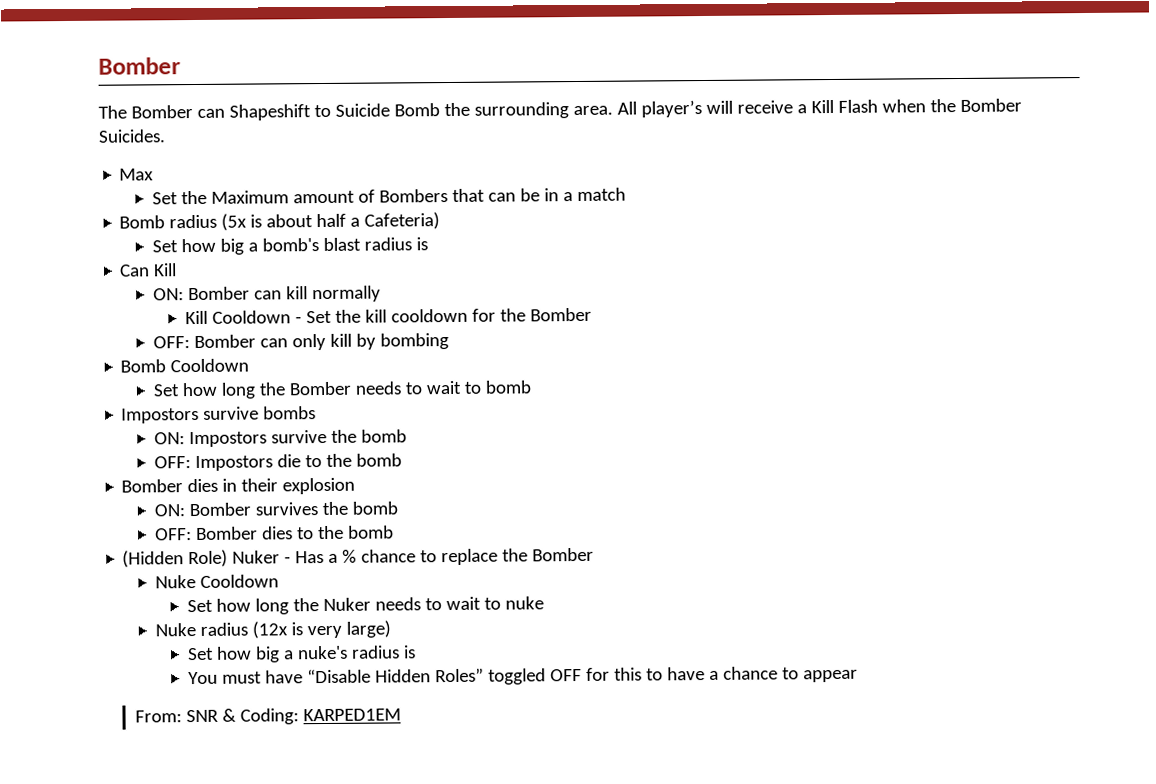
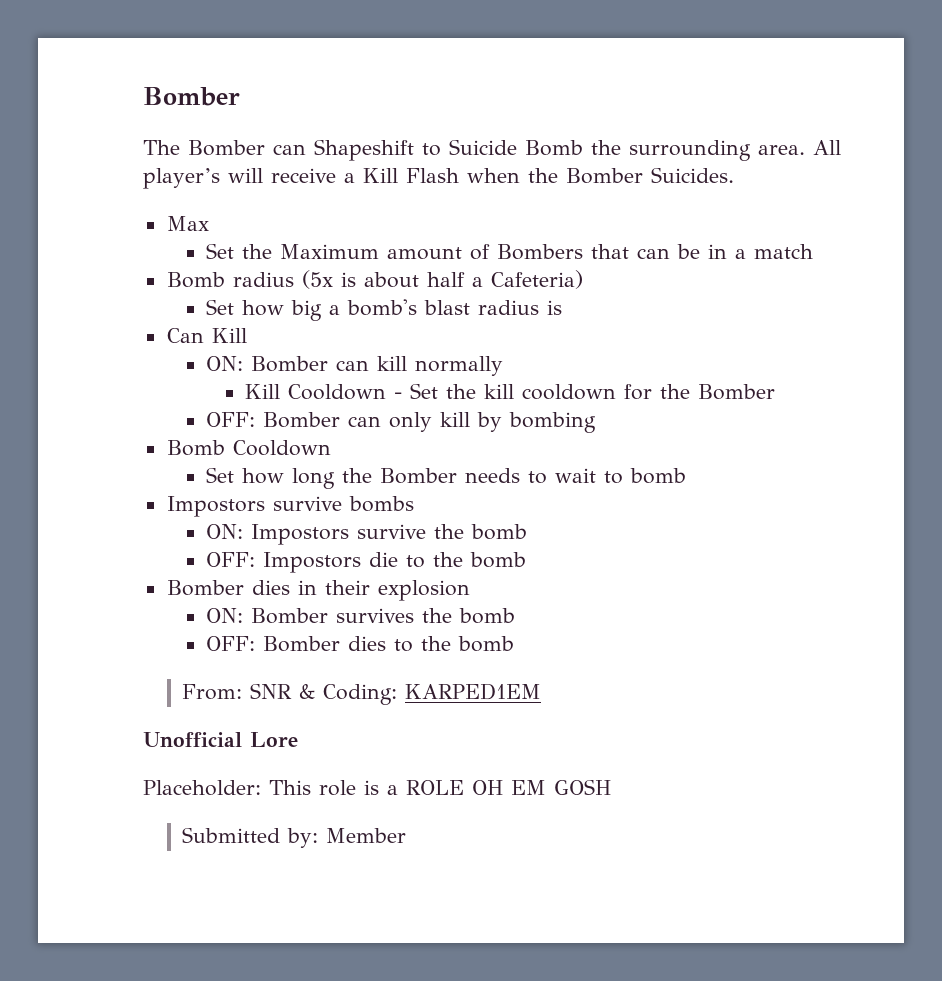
[122,547,595,568] [154,574,279,589] [186,596,544,615] [154,620,391,639] [186,645,416,663] [187,666,858,685] // (Hidden Role) Nuker - Has a % chance to replace the Bomber // Nuke Cooldown // Set how long the Nuker needs to wait to nuke // Nuke radius (12x is very large) // Set how big a nuke's radius is // You must have “Disable Hidden Roles” toggled OFF for this to have a chance to appear -> (515, 644) none
(402, 715) none -> [143,732,298,747] [143,779,611,796] [182,827,407,848] // Unofficial Lore // Placeholder: This role is a ROLE OH EM GOSH // Submitted by: Member

